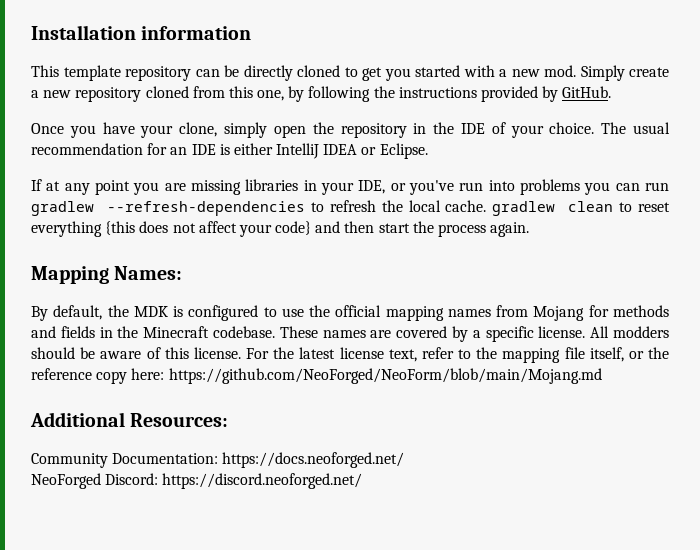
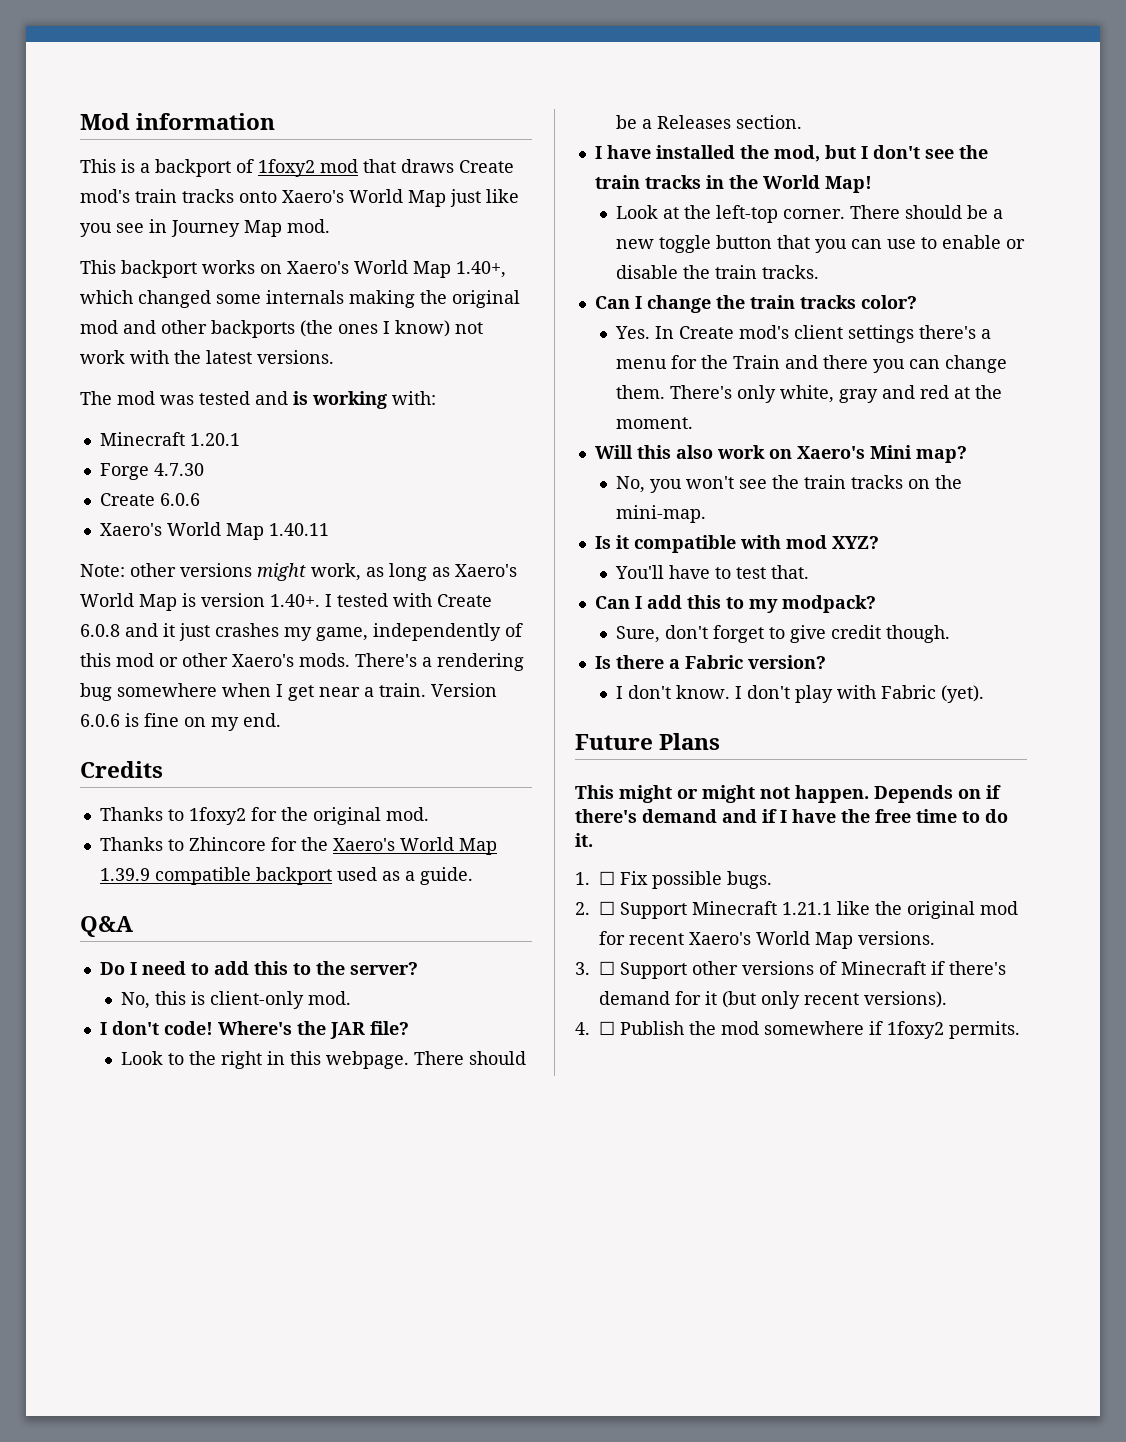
[31,25,136,40] Installation -> [80,113,130,130] Mod
[63,65,669,81] [31,86,612,102] [31,122,670,138] [31,143,428,159] [31,179,669,195] [31,200,670,216] [31,221,530,237] [31,266,183,284] [31,305,669,321] [31,326,669,342] [31,347,669,363] [31,368,602,384] [30,412,229,427] [31,452,405,468] [31,473,363,489] template repository can be directly cloned to get you started with a new mod. Simply create a new repository cloned from this one, by following the instructions provided by GitHub. // Once you have your clone, simply open the repository in the IDE of your choice. The usual recommendation for an IDE is either IntelliJ IDEA or Eclipse. // If at any point you are missing libraries in your IDE, or you've run into problems you can run gradlew --refresh-dependencies to refresh the local cache. gradlew clean to reset everything {this does not affect your code} and then start the process again. // Mapping Names: // By default, the MDK is configured to use the official mapping names from Mojang for methods and fields in the Minecraft codebase. These names are covered by a specific license. All modders should be aware of this license. For the latest license text, refer to the mapping file itself, or the reference copy here: https://github.com/NeoForged/NeoForm/blob/main/Mojang.md // Additional Resources: // Community Documentation: https://docs.neoforged.net/ // NeoForged Discord: https://discord.neoforged.net/ -> [121,159,514,177] [80,189,519,207] [80,219,330,237] [80,260,506,278] [80,290,520,308] [80,320,483,338] [80,350,334,364] [80,391,436,409] [99,432,240,446] [99,463,204,480] [99,493,200,506] [99,522,329,540] [80,563,517,581] [80,593,492,611] [80,623,523,641] [80,653,524,671] [80,683,497,701] [80,713,281,731] [80,761,163,778] [99,807,429,825] [99,837,497,855] [99,867,473,885] [80,916,133,937] [99,961,418,975] [121,991,352,1009] [99,1021,409,1039] [121,1051,527,1069] [616,115,803,129] [594,145,988,162] [594,175,872,193] [616,205,1004,223] [616,235,1026,253] [616,265,820,279] [594,295,917,313] [615,325,992,343] [616,355,1008,373] [616,385,1003,403] [616,417,694,429] [594,445,967,463] [616,475,963,493] [616,505,707,523] [594,535,879,553] [615,565,810,579] [594,595,876,613] [616,625,951,643] [594,655,826,669] [616,685,985,703] [575,733,721,750] [575,785,1001,803] [575,809,1008,823] [575,833,593,847] [575,871,772,889] [575,901,1018,919] [599,931,935,949] [575,961,1006,979] [599,991,947,1009] [575,1021,1020,1039] is a backport of 1foxy2 mod that draws Create mod's train tracks onto Xaero's World Map just like you see in Journey Map mod. // This backport works on Xaero's World Map 1.40+, which changed some internals making the original mod and other backports (the ones I know) not work with the latest versions. // The mod was tested and is working with: // Minecraft 1.20.1 // Forge 4.7.30 // Create 6.0.6 // Xaero's World Map 1.40.11 // Note: other versions might work, as long as Xaero's World Map is version 1.40+. I tested with Create 6.0.8 and it just crashes my game, independently of this mod or other Xaero's mods. There's a rendering bug somewhere when I get near a train. Version 6.0.6 is fine on my end. // Credits // Thanks to 1foxy2 for the original mod. // Thanks to Zhincore for the Xaero's World Map 1.39.9 compatible backport used as a guide. // Q&A // Do I need to add this to the server? // No, this is client-only mod. // I don't code! Where's the JAR file? // Look to the right in this webpage. There should be a Releases section. // I have installed the mod, but I don't see the train tracks in the World Map! // Look at the left-top corner. There should be a new toggle button that you can use to enable or disable the train tracks. // Can I change the train tracks color? // Yes. In Create mod's client settings there's a menu for the Train and there you can change them. There's only white, gray and red at the moment. // Will this also work on Xaero's Mini map? // No, you won't see the train tracks on the mini-map. // Is it compatible with mod XYZ? // You'll have to test that. // Can I add this to my modpack? // Sure, don't forget to give credit though. // Is there a Fabric version? // I don't know. I don't play with Fabric (yet). // Future Plans // This might or might not happen. Depends on if there's demand and if I have the free time to do it. // 1. ☐ Fix possible bugs. // 2. ☐ Support Minecraft 1.21.1 like the original mod for recent Xaero's World Map versions. // 3. ☐ Support other versions of Minecraft if there's demand for it (but only recent versions). // 4. ☐ Publish the mod somewhere if 1foxy2 permits.

